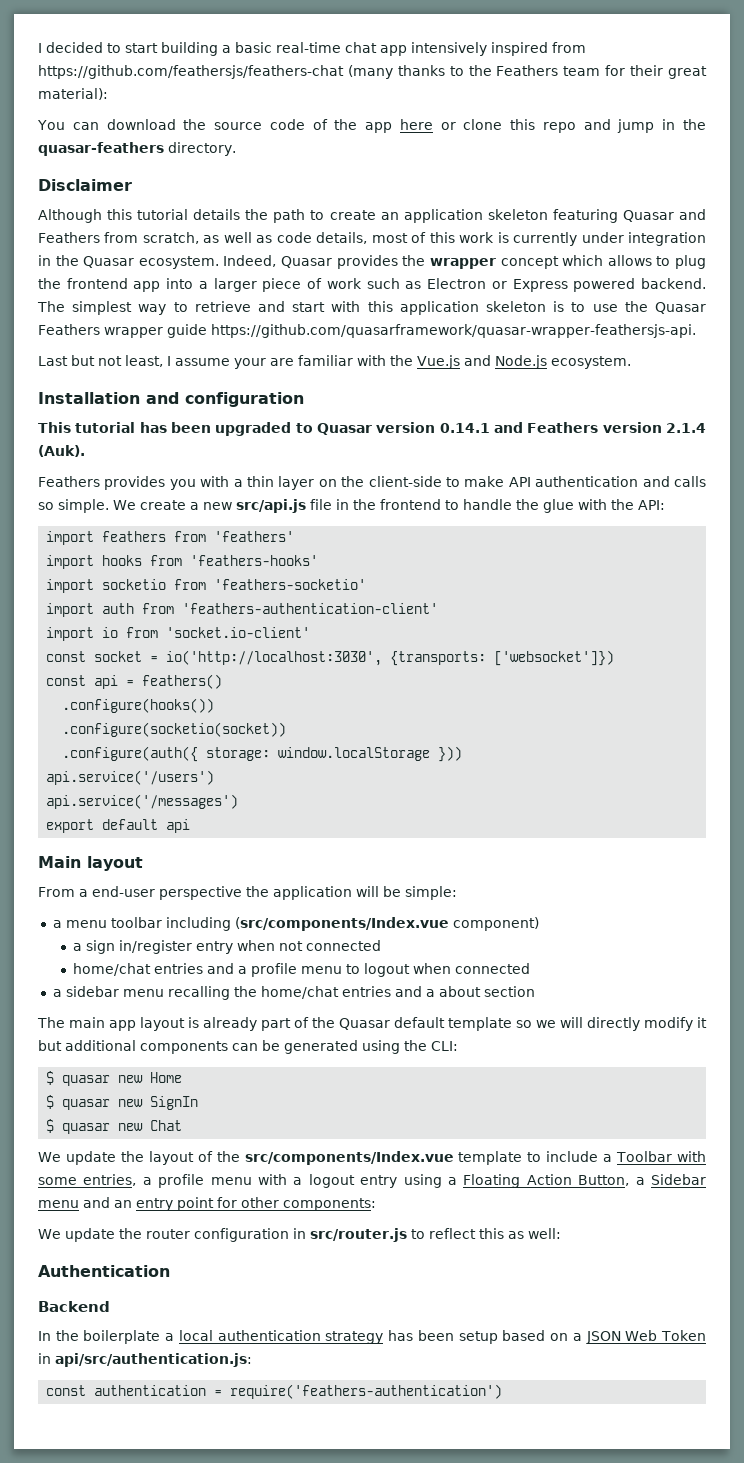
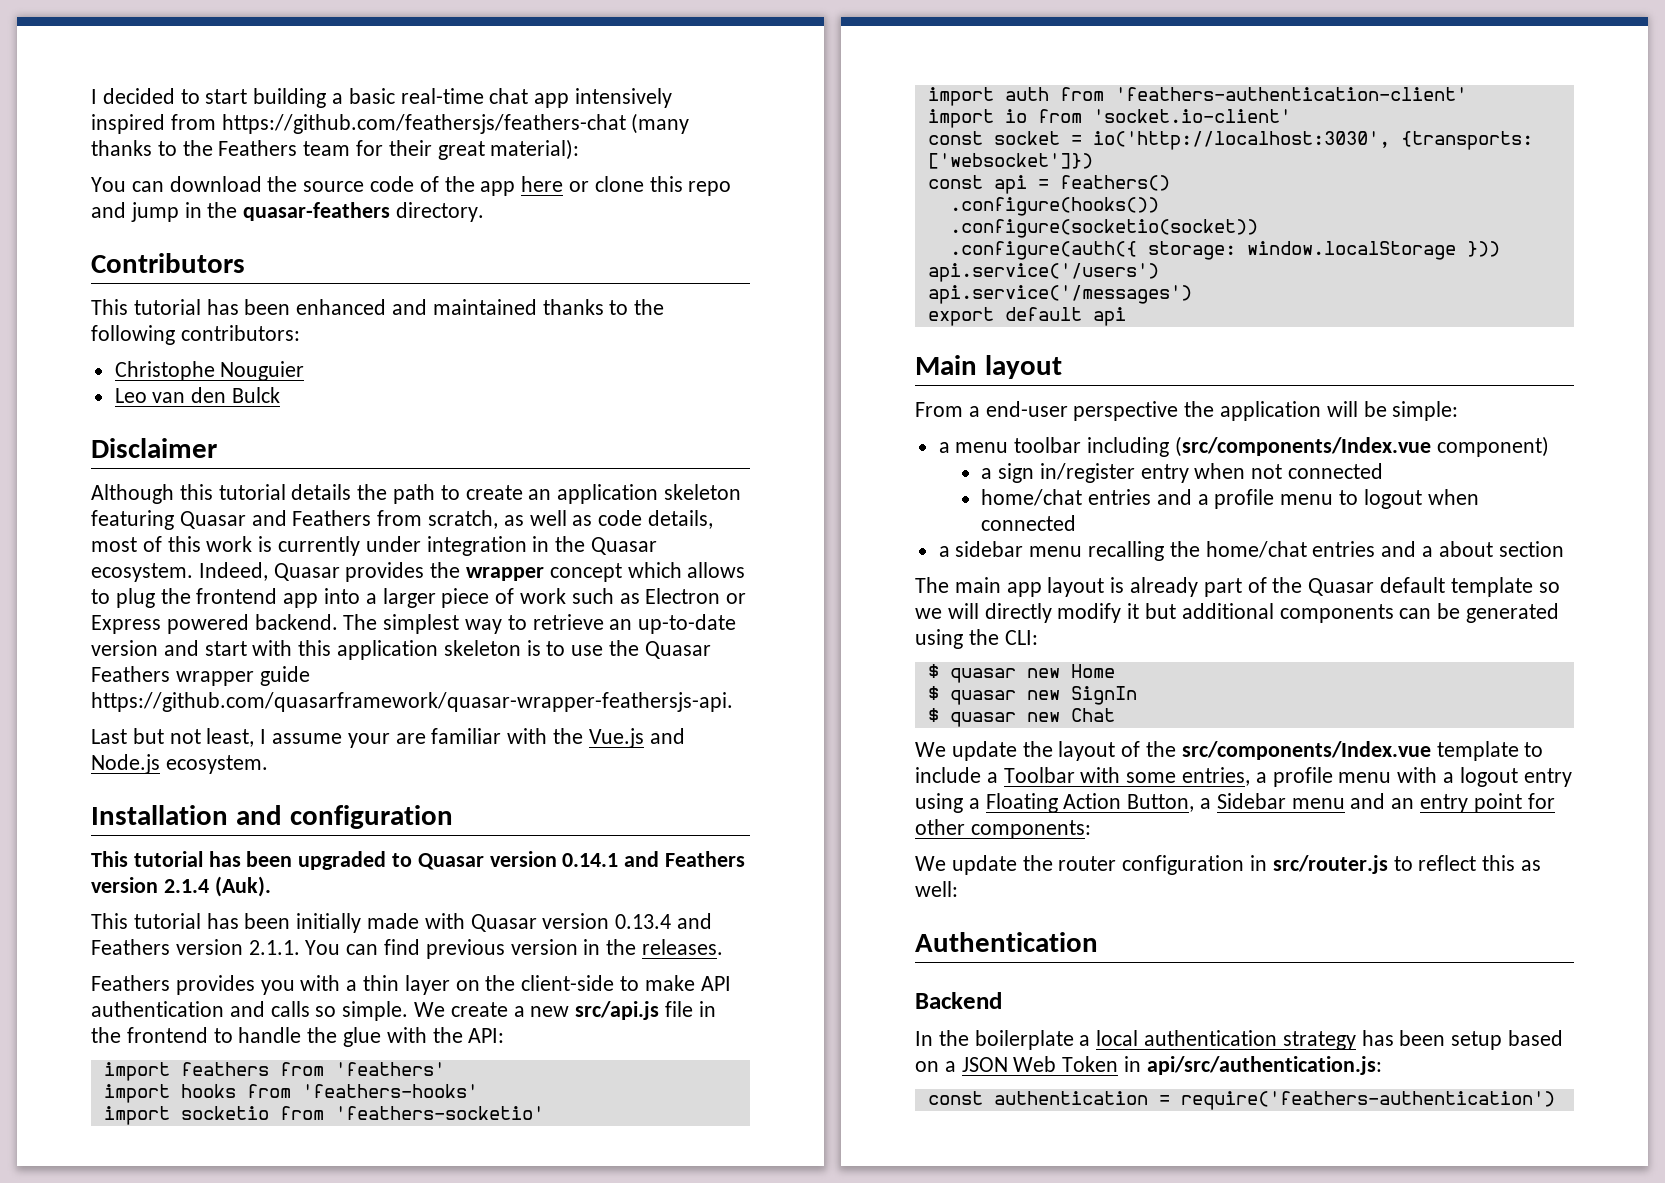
(236, 149) none -> [91,253,245,273] [91,299,665,315] [91,325,300,345] [114,361,305,381] [114,387,281,403] // Contributors // This tutorial has been enhanced and maintained thanks to the following contributors: // Christophe Nouguier // Leo van den Bulck
(251, 306) none -> [609,614,737,634] [91,640,158,656] an up-to-date version
(85, 451) none -> [91,913,713,933] [91,939,724,959] // This tutorial has been initially made with Quasar version 0.13.4 and Feathers version 2.1.1. You can find previous version in the releases.

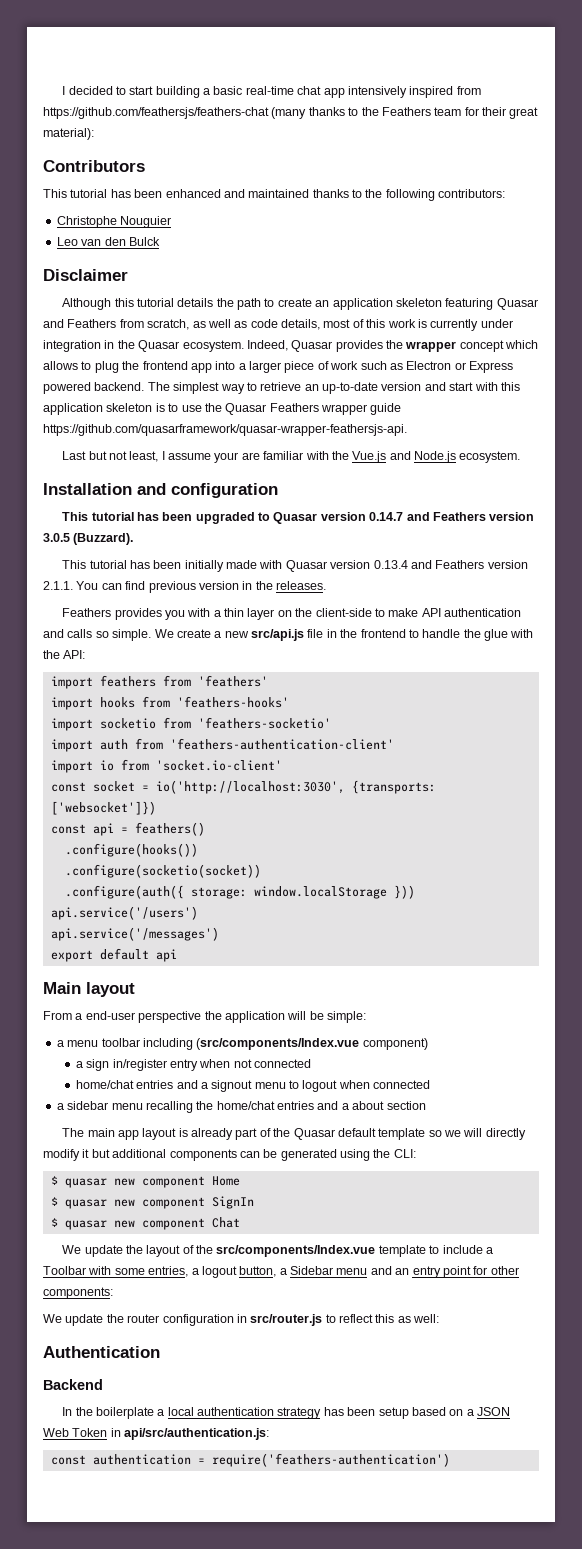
[91,176,732,196] [91,202,485,222] // You can download the source code of the app here or clone this repo and jump in the quasar-feathers directory. -> (94, 134) none
[562,851,746,867] [91,876,271,897] 0.14.1 and Feathers version 2.1.4 (Auk). -> [369,512,535,521] [43,533,134,545] 0.14.7 and Feathers version 3.0.5 (Buzzard).
[1214,489,1275,509] profile -> [211,1080,253,1092] signout
(1060, 673) none -> [141,1176,205,1188] component
(1060, 695) none -> [141,1197,205,1209] component
(1060, 717) none -> [141,1218,205,1230] component
[1272,767,1572,787] [915,793,1195,813] profile menu with a logout entry using a Floating Action Button, -> [201,1266,277,1278] logout button,

